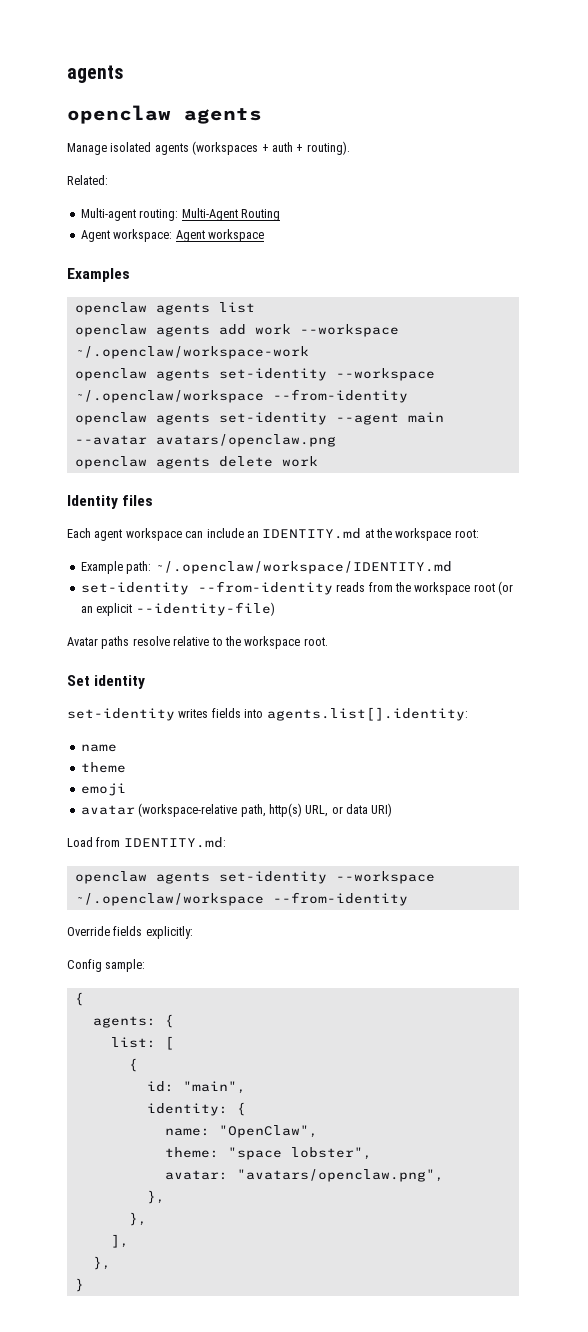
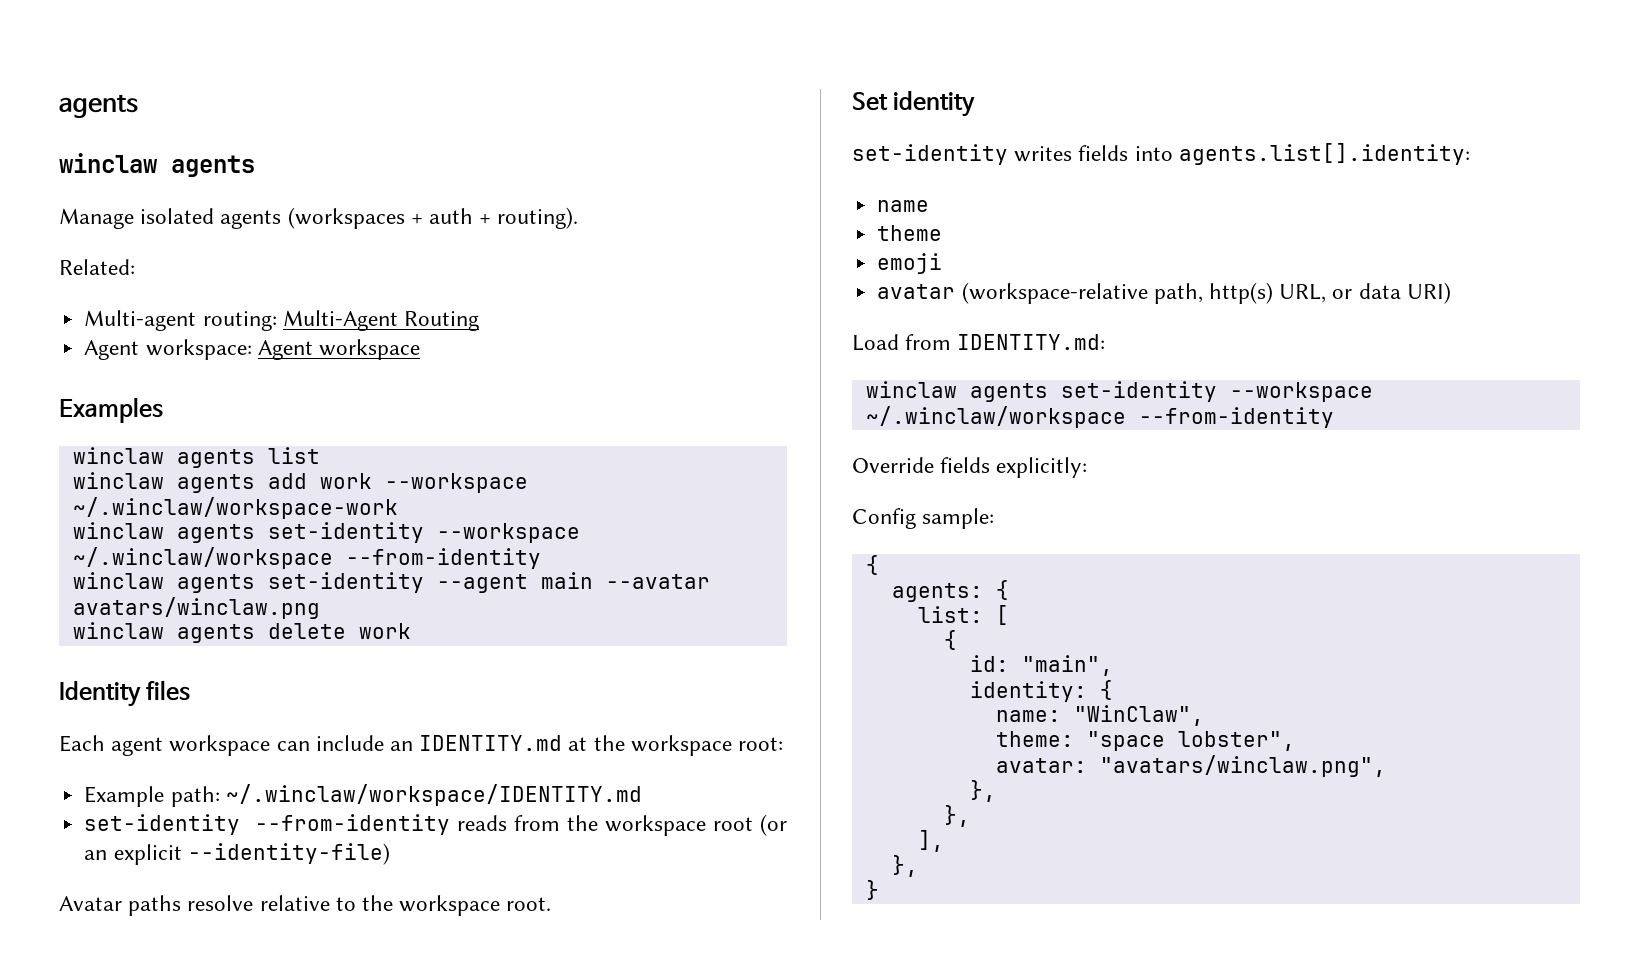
[67,65,123,83] [67,105,171,124] agents // openclaw -> [59,95,138,118] [59,153,158,173] agents // winclaw
[74,302,147,315] openclaw -> [72,447,164,464] winclaw
[74,324,147,337] openclaw -> [72,472,164,489] winclaw
[74,346,309,359] [74,368,435,381] [74,389,408,403] [74,412,147,425] ~/.openclaw/workspace-work // openclaw agents set-identity --workspace ~/.openclaw/workspace --from-identity // openclaw -> [72,497,398,519] [72,522,580,543] [72,547,541,569] [72,572,164,589] ~/.winclaw/workspace-work // winclaw agents set-identity --workspace ~/.winclaw/workspace --from-identity // winclaw
[155,434,336,447] [74,456,147,469] avatars/openclaw.png // openclaw -> [72,597,320,619] [72,622,164,639] avatars/winclaw.png // winclaw
[154,561,452,574] ~/.openclaw/workspace/IDENTITY.md -> [225,784,642,806] ~/.winclaw/workspace/IDENTITY.md
[74,871,435,884] [74,893,264,906] openclaw agents set-identity --workspace ~/.openclaw/workspace -> [865,381,1373,402] [865,406,1126,428] winclaw agents set-identity --workspace ~/.winclaw/workspace
[218,1125,318,1138] "OpenClaw", -> [1073,705,1204,726] "WinClaw",
[236,1169,444,1182] "avatars/openclaw.png", -> [1099,755,1386,777] "avatars/winclaw.png",

